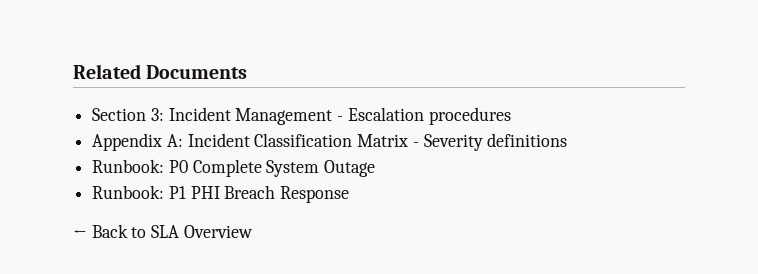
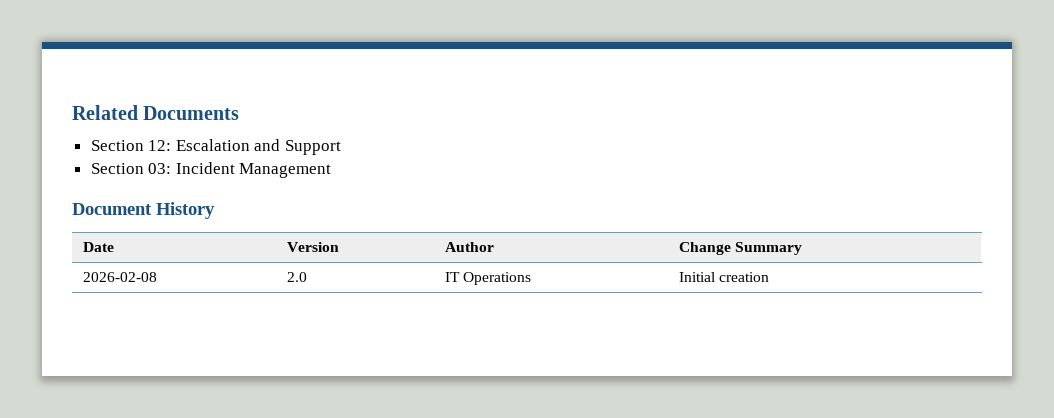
[150,107,511,125] [92,133,568,151] [92,159,376,177] [92,185,350,203] [73,224,253,238] 3: Incident Management - Escalation procedures // Appendix A: Incident Classification Matrix - Severity definitions // Runbook: P0 Complete System Outage // Runbook: P1 PHI Breach Response // ← Back to SLA Overview -> [148,139,342,155] [90,162,332,178] [72,202,215,219] [82,242,114,252] [286,242,339,252] [444,242,494,252] [678,242,802,255] [82,272,157,282] [286,272,307,282] [444,272,531,285] [678,272,769,282] 12: Escalation and Support // Section 03: Incident Management // Document History // Date | Version | Author | Change Summary // 2026-02-08 | 2.0 | IT Operations | Initial creation

